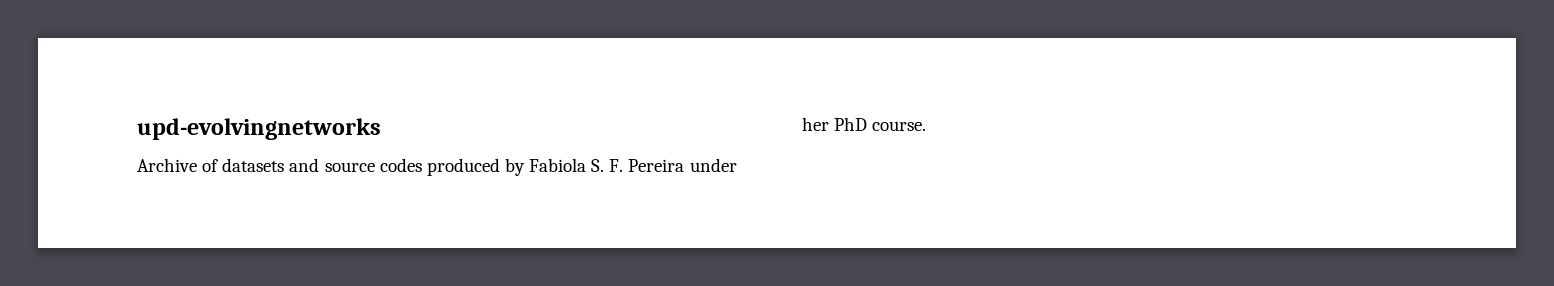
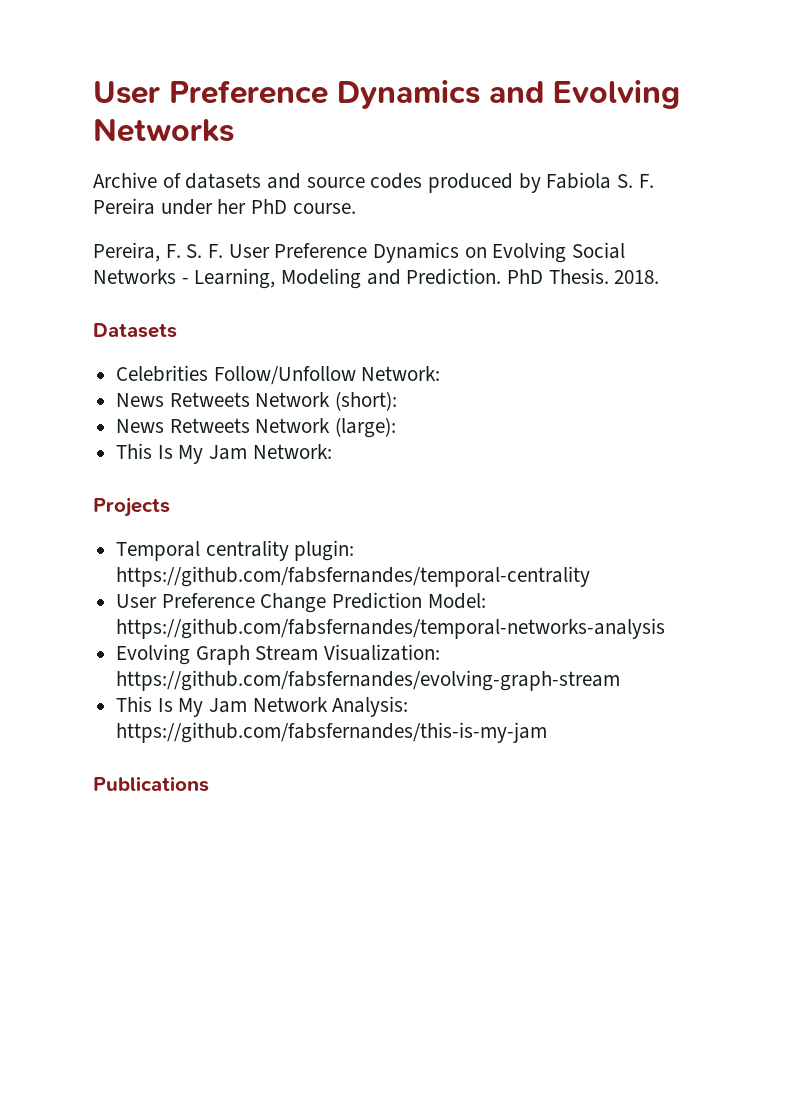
[137,118,381,140] upd-evolvingnetworks -> [93,80,680,109] [93,118,234,142] User Preference Dynamics and Evolving Networks
(927, 126) none -> [93,242,626,263] [93,268,660,289] [93,323,177,338] [116,365,441,385] [116,391,398,411] [116,417,397,438] [116,443,332,464] [93,497,170,517] [116,540,355,561] [116,566,591,587] [116,592,486,613] [116,618,666,639] [116,644,441,665] [116,670,621,691] [116,696,409,717] [116,722,548,743] [93,776,209,792] // Pereira, F. S. F. User Preference Dynamics on Evolving Social Networks - Learning, Modeling and Prediction. PhD Thesis. 2018. // Datasets // Celebrities Follow/Unfollow Network: // News Retweets Network (short): // News Retweets Network (large): // This Is My Jam Network: // Projects // Temporal centrality plugin: https://github.com/fabsfernandes/temporal-centrality // User Preference Change Prediction Model: https://github.com/fabsfernandes/temporal-networks-analysis // Evolving Graph Stream Visualization: https://github.com/fabsfernandes/evolving-graph-stream // This Is My Jam Network Analysis: https://github.com/fabsfernandes/this-is-my-jam // Publications

